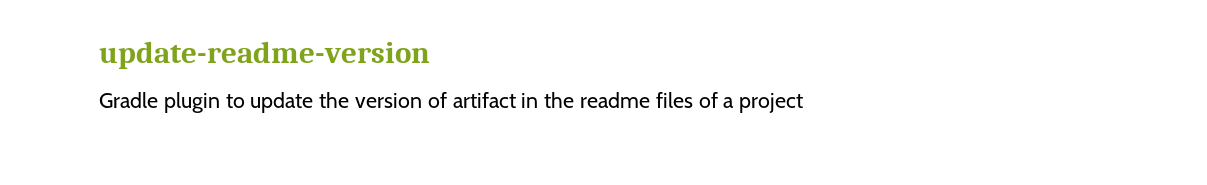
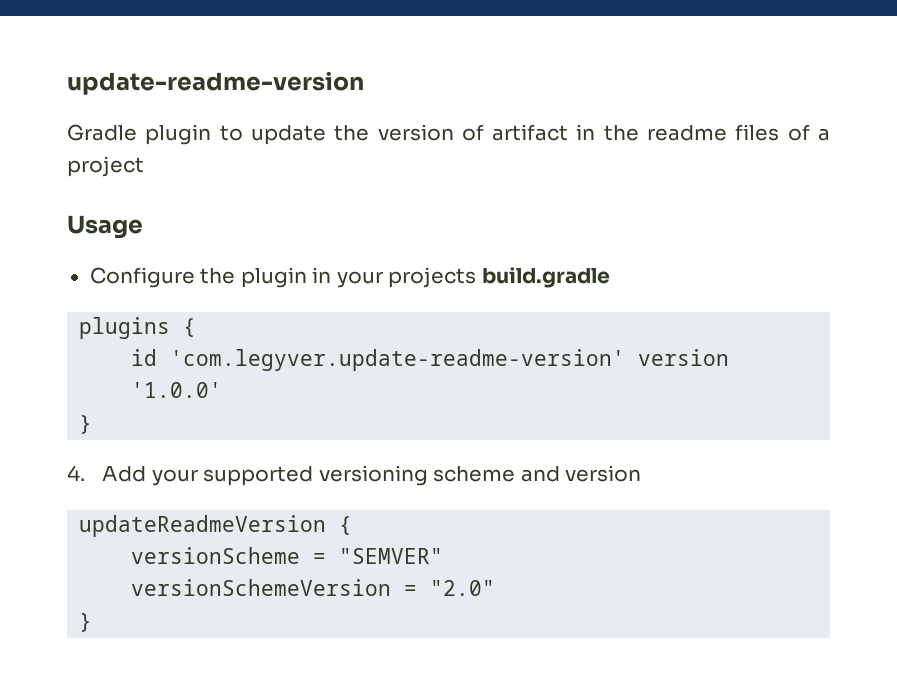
(804, 103) none -> [67,215,143,239] [89,267,610,288] [79,317,197,339] [131,349,730,371] [131,382,223,398] [79,415,93,434] [67,465,642,486] [79,515,353,537] [131,547,444,564] [131,579,496,596] [79,613,93,632] // Usage // Configure the plugin in your projects build.gradle // plugins { // id 'com.legyver.update-readme-version' version '1.0.0' // } // 4. Add your supported versioning scheme and version // updateReadmeVersion { // versionScheme = "SEMVER" // versionSchemeVersion = "2.0" // }

